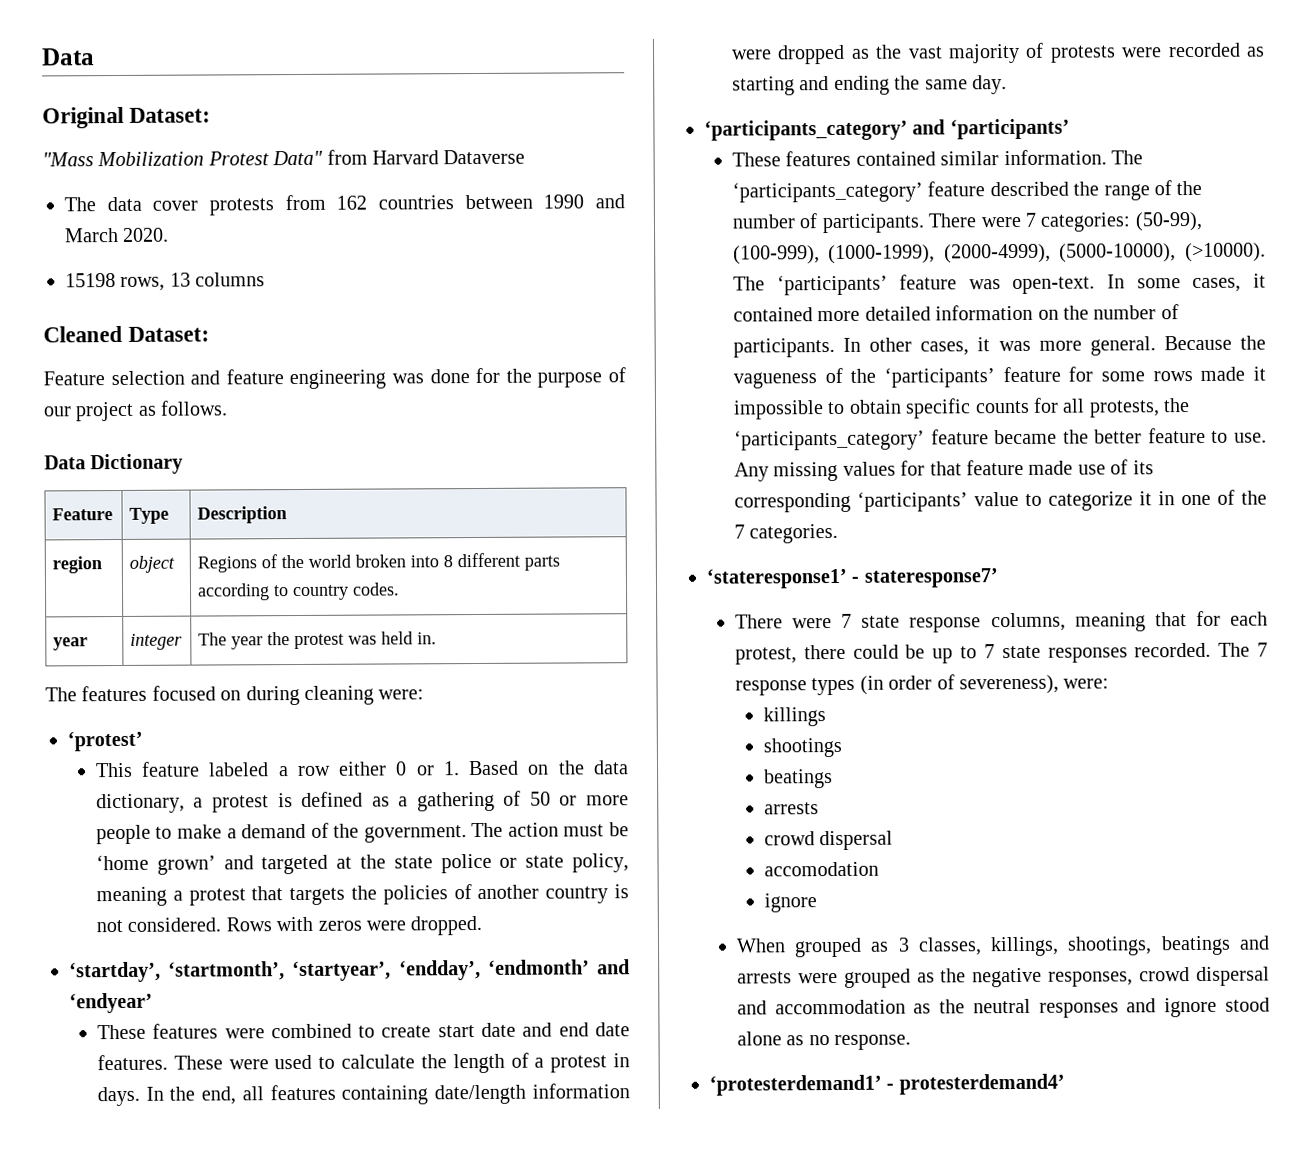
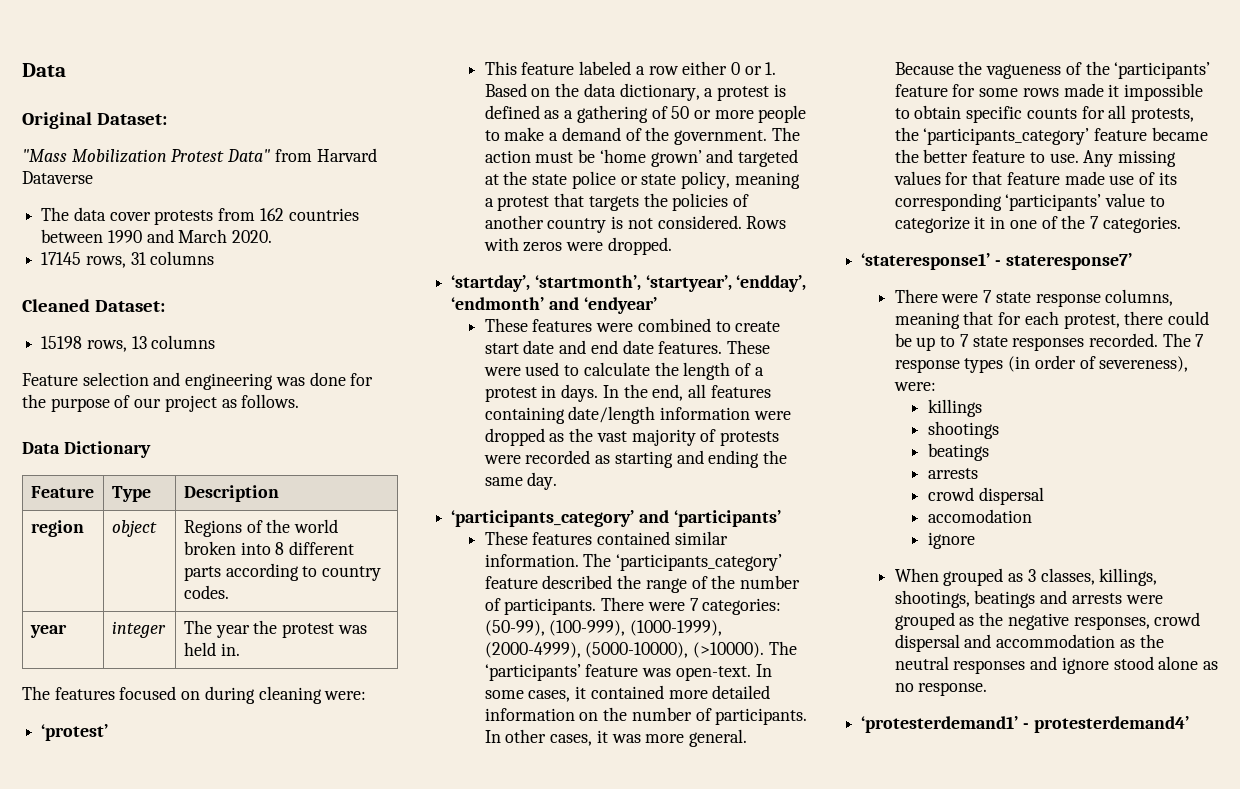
(170, 234) none -> [41,251,215,268] [22,299,166,312] // 17145 rows, 31 columns // Cleaned Dataset:
[43,325,211,343] // Cleaned Dataset: -> (216, 342) none
[225,369,284,385] feature -> (181, 379) none

